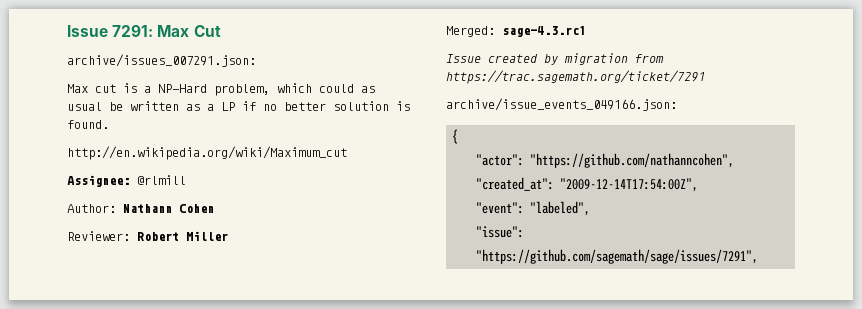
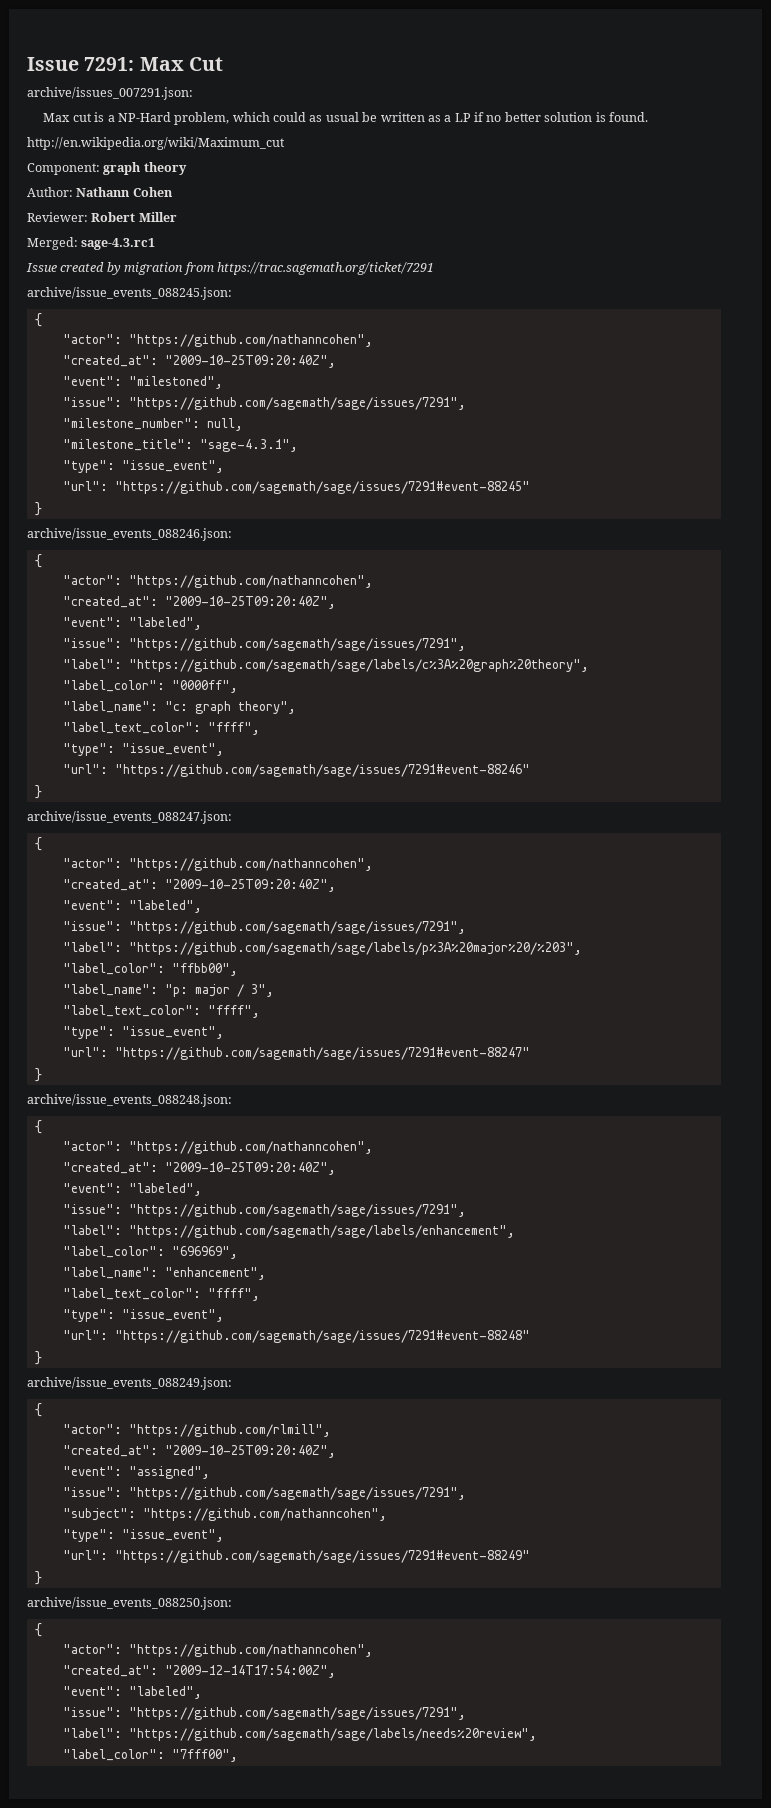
[67,175,186,187] Assignee: @rlmill -> [27,162,187,175] Component: graph theory
[446,98,677,111] archive/issue_events_049166.json: -> [27,287,232,300] [34,313,42,327] [62,334,373,347] [62,355,336,368] [62,376,223,389] [62,397,466,410] [62,418,243,431] [62,439,298,452] [62,460,224,473] [62,481,530,494] [34,502,42,516] [27,528,232,541] [34,554,42,568] [62,575,373,588] [62,596,336,609] [62,617,202,630] [62,638,466,651] [62,659,589,672] [62,680,238,693] [62,701,296,714] [62,722,260,735] [62,743,224,756] [62,764,530,777] [34,785,42,799] [27,811,232,824] [34,837,42,851] [62,858,373,871] [62,879,336,892] [62,900,202,913] [62,921,466,934] [62,942,582,955] [62,963,238,976] [62,984,274,997] [62,1005,260,1018] [62,1026,224,1039] [62,1047,530,1060] [34,1068,42,1082] [27,1094,232,1107] [34,1120,42,1134] [62,1141,373,1154] [62,1162,336,1175] [62,1183,202,1196] [62,1204,466,1217] [62,1225,515,1238] [62,1246,238,1259] [62,1267,266,1280] [62,1288,260,1301] [62,1309,224,1322] [62,1330,530,1343] [34,1351,42,1365] [27,1377,232,1390] [34,1403,42,1417] [62,1424,331,1437] [62,1445,336,1458] [62,1466,210,1479] [62,1487,466,1500] [62,1508,387,1521] [62,1529,224,1542] [62,1550,530,1563] [34,1571,42,1585] [27,1597,232,1610] archive/issue_events_088245.json: // { // "actor": "https://github.com/nathanncohen", // "created_at": "2009-10-25T09:20:40Z", // "event": "milestoned", // "issue": "https://github.com/sagemath/sage/issues/7291", // "milestone_number": null, // "milestone_title": "sage-4.3.1", // "type": "issue_event", // "url": "https://github.com/sagemath/sage/issues/7291#event-88245" // } // archive/issue_events_088246.json: // { // "actor": "https://github.com/nathanncohen", // "created_at": "2009-10-25T09:20:40Z", // "event": "labeled", // "issue": "https://github.com/sagemath/sage/issues/7291", // "label": "https://github.com/sagemath/sage/labels/c%3A%20graph%20theory", // "label_color": "0000ff", // "label_name": "c: graph theory", // "label_text_color": "ffff", // "type": "issue_event", // "url": "https://github.com/sagemath/sage/issues/7291#event-88246" // } // archive/issue_events_088247.json: // { // "actor": "https://github.com/nathanncohen", // "created_at": "2009-10-25T09:20:40Z", // "event": "labeled", // "issue": "https://github.com/sagemath/sage/issues/7291", // "label": "https://github.com/sagemath/sage/labels/p%3A%20major%20/%203", // "label_color": "ffbb00", // "label_name": "p: major / 3", // "label_text_color": "ffff", // "type": "issue_event", // "url": "https://github.com/sagemath/sage/issues/7291#event-88247" // } // archive/issue_events_088248.json: // { // "actor": "https://github.com/nathanncohen", // "created_at": "2009-10-25T09:20:40Z", // "event": "labeled", // "issue": "https://github.com/sagemath/sage/issues/7291", // "label": "https://github.com/sagemath/sage/labels/enhancement", // "label_color": "696969", // "label_name": "enhancement", // "label_text_color": "ffff", // "type": "issue_event", // "url": "https://github.com/sagemath/sage/issues/7291#event-88248" // } // archive/issue_events_088249.json: // { // "actor": "https://github.com/rlmill", // "created_at": "2009-10-25T09:20:40Z", // "event": "assigned", // "issue": "https://github.com/sagemath/sage/issues/7291", // "subject": "https://github.com/nathanncohen", // "type": "issue_event", // "url": "https://github.com/sagemath/sage/issues/7291#event-88249" // } // archive/issue_events_088250.json:
(759, 256) none -> [62,1728,537,1741] [62,1749,238,1762] // "label": "https://github.com/sagemath/sage/labels/needs%20review", // "label_color": "7fff00",

